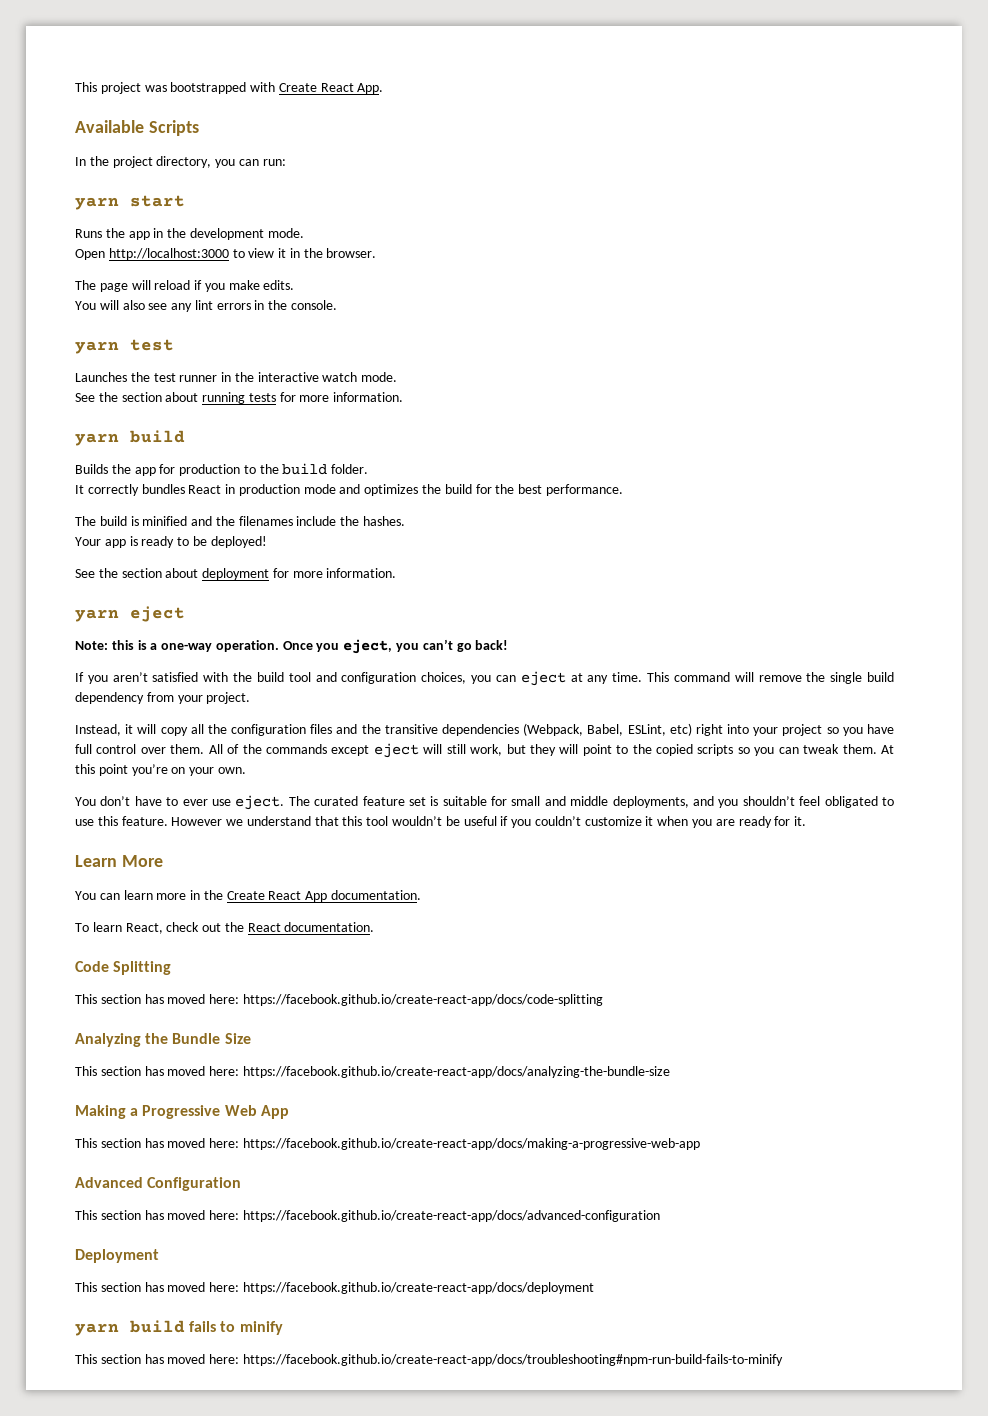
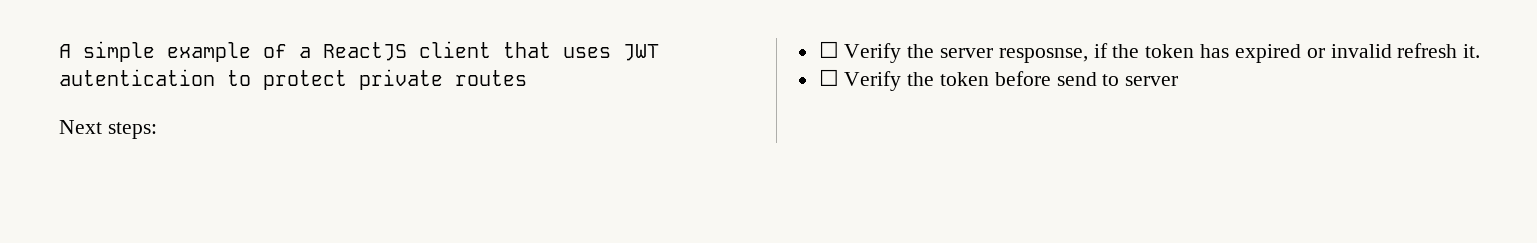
[75,82,384,94] [75,120,199,136] [75,156,286,168] [75,195,185,210] [75,228,304,240] [75,248,377,260] [75,280,295,292] [75,300,338,312] [75,339,174,354] [75,372,398,382] [75,392,404,404] [75,430,185,446] [75,463,369,476] [75,484,623,496] [75,516,406,526] [75,536,267,548] [75,568,397,580] [75,606,185,622] [75,639,509,654] [75,671,895,686] [75,692,251,704] [75,723,894,736] [75,743,894,758] [75,764,246,776] [75,795,895,810] [75,816,807,828] [75,855,163,867] [75,890,422,902] [75,922,375,934] [75,961,172,975] [75,994,603,1006] [75,1033,251,1047] [75,1066,670,1078] [75,1105,289,1119] [75,1138,700,1150] [75,1177,242,1191] [75,1210,660,1222] [75,1249,159,1263] [75,1282,594,1294] [75,1320,283,1336] [75,1354,783,1366] This project was bootstrapped with Create React App. // Available Scripts // In the project directory, you can run: // yarn start // Runs the app in the development mode. // Open http://localhost:3000 to view it in the browser. // The page will reload if you make edits. // You will also see any lint errors in the console. // yarn test // Launches the test runner in the interactive watch mode. // See the section about running tests for more information. // yarn build // Builds the app for production to the build folder. // It correctly bundles React in production mode and optimizes the build for the best performance. // The build is minified and the filenames include the hashes. // Your app is ready to be deployed! // See the section about deployment for more information. // yarn eject // Note: this is a one-way operation. Once you eject, you can’t go back! // If you aren’t satisfied with the build tool and configuration choices, you can eject at any time. This command will remove the single build dependency from your project. // Instead, it will copy all the configuration files and the transitive dependencies (Webpack, Babel, ESLint, etc) right into your project so you have full control over them. All of the commands except eject will still work, but they will point to the copied scripts so you can tweak them. At this point you’re on your own. // You don’t have to ever use eject. The curated feature set is suitable for small and middle deployments, and you shouldn’t feel obligated to use this feature. However we understand that this tool wouldn’t be useful if you couldn’t customize it when you are ready for it. // Learn More // You can learn more in the Create React App documentation. // To learn React, check out the React documentation. // Code Splitting // This section has moved here: https://facebook.github.io/create-react-app/docs/code-splitting // Analyzing the Bundle Size // This section has moved here: https://facebook.github.io/create-react-app/docs/analyzing-the-bundle-size // Making a Progressive Web App // This section has moved here: https://facebook.github.io/create-react-app/docs/making-a-progressive-web-app // Advanced Configuration // This section has moved here: https://facebook.github.io/create-react-app/docs/advanced-configuration // Deployment // This section has moved here: https://facebook.github.io/create-react-app/docs/deployment // yarn build fails to minify // This section has moved here: https://facebook.github.io/create-react-app/docs/troubleshooting#npm-run-build-fails-to-minify -> [59,41,659,62] [59,69,527,90] [59,120,157,139] [818,41,1481,63] [818,69,1179,91] A simple example of a ReactJS client that uses JWT autentication to protect private routes // Next steps: // ☐ Verify the server resposnse, if the token has expired or invalid refresh it. // ☐ Verify the token before send to server

